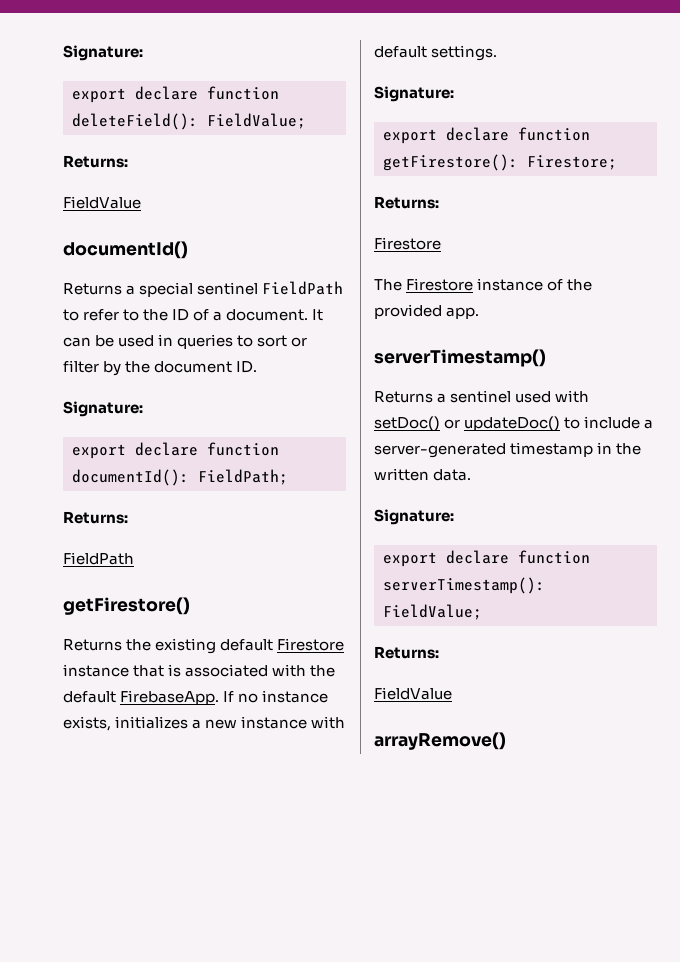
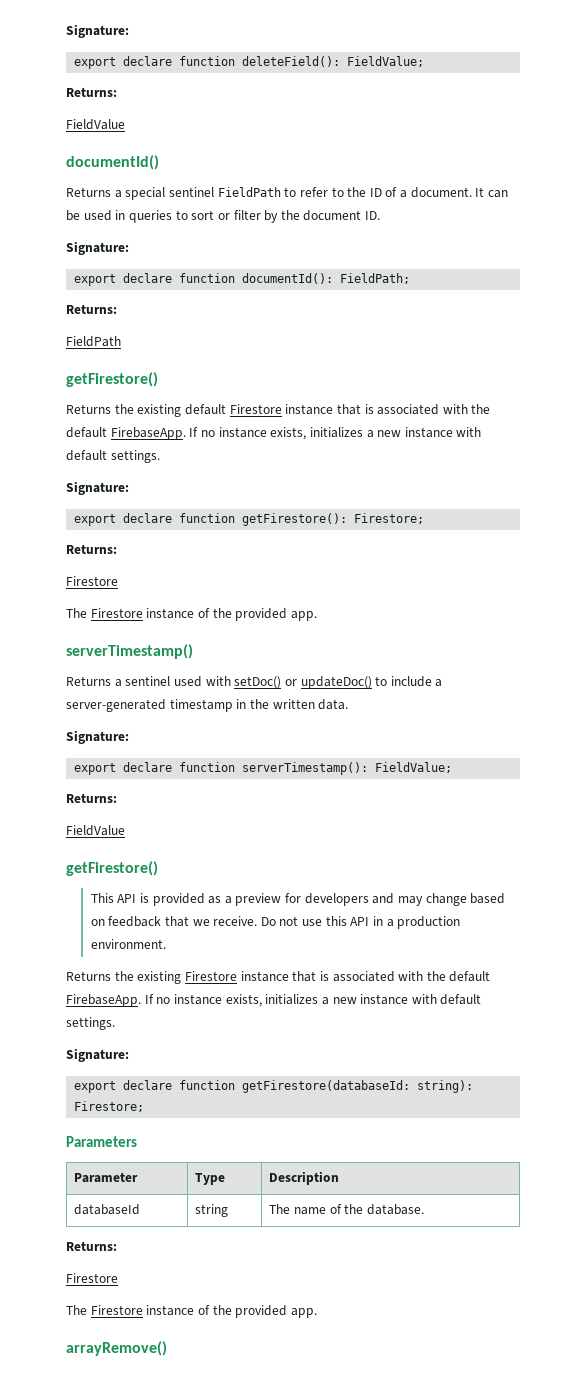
(452, 693) none -> [66,861,158,876] [90,893,506,906] [90,916,461,929] [90,939,166,949] [66,971,491,984] [66,994,482,1007] [66,1017,115,1030] [66,1048,129,1062] [74,1080,474,1093] [74,1101,145,1112] [66,1136,137,1147] [74,1172,139,1183] [195,1173,226,1185] [269,1171,340,1185] [74,1204,141,1215] [195,1204,229,1217] [269,1204,424,1215] [66,1241,117,1251] [66,1273,118,1283] [66,1305,317,1318] // getFirestore() // This API is provided as a preview for developers and may change based on feedback that we receive. Do not use this API in a production environment. // Returns the existing Firestore instance that is associated with the default FirebaseApp. If no instance exists, initializes a new instance with default settings. // Signature: // export declare function getFirestore(databaseId: string): Firestore; // Parameters // Parameter | Type | Description // databaseId | string | The name of the database. // Returns: // Firestore // The Firestore instance of the provided app.

